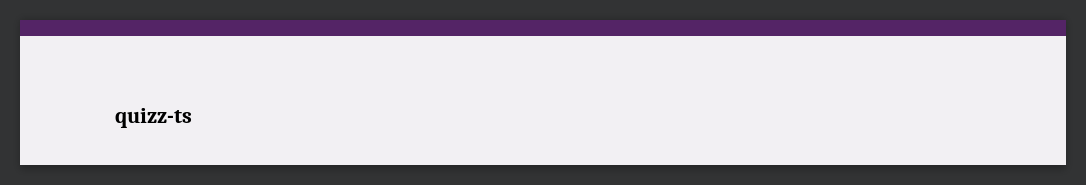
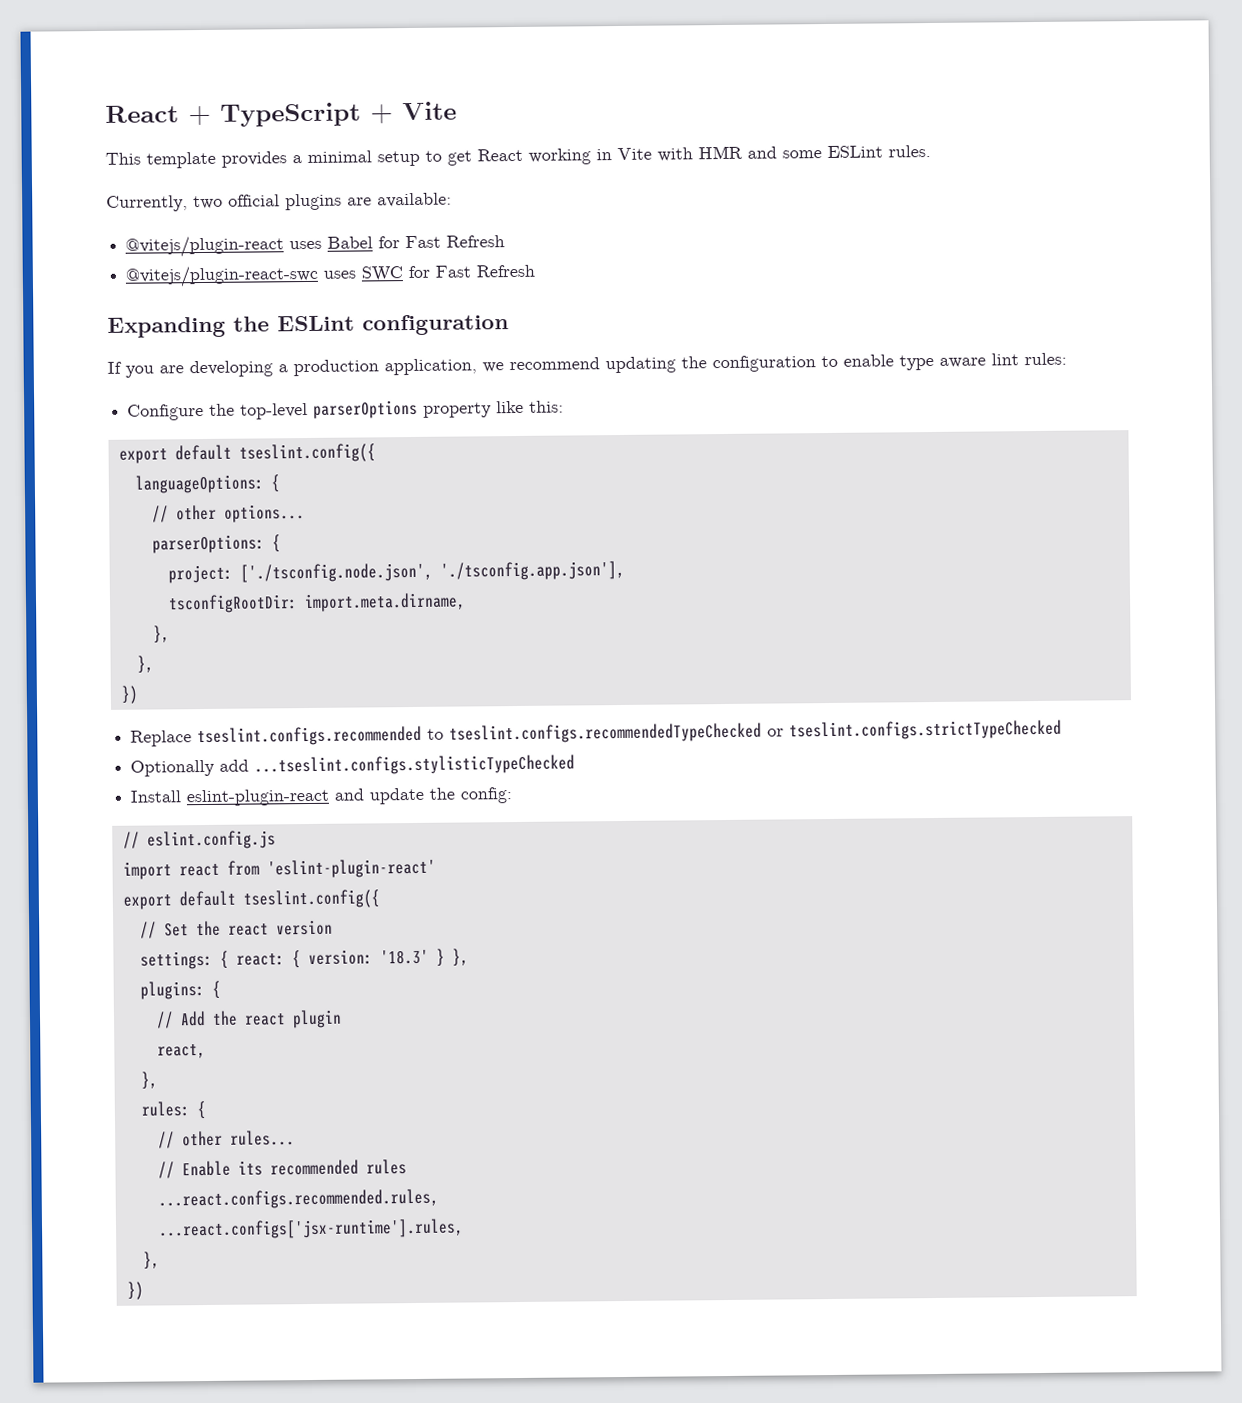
[115,108,192,128] quizz-ts -> [105,101,457,127] [105,145,931,169] [106,192,452,212] [125,235,506,258] [125,264,536,288] [107,314,509,338] [107,352,1067,378] [127,399,565,421] [118,443,376,464] [134,474,280,494] [151,504,305,523] [151,534,281,554] [167,560,625,584] [167,592,466,614] [152,625,170,644] [136,655,154,674] [120,685,138,704] [130,719,1063,747] [130,754,576,777] [130,787,513,807] [122,830,276,850] [122,858,436,880] [122,889,380,910] [139,919,333,939] [139,948,469,970] [139,980,221,1000] [155,1009,342,1029] [156,1044,206,1059] [140,1071,158,1090] [140,1101,206,1120] [157,1130,295,1149] [157,1159,407,1179] [157,1188,439,1210] [157,1218,464,1240] [142,1251,160,1270] [126,1281,144,1300] React + TypeScript + Vite // This template provides a minimal setup to get React working in Vite with HMR and some ESLint rules. // Currently, two official plugins are available: // @vitejs/plugin-react uses Babel for Fast Refresh // @vitejs/plugin-react-swc uses SWC for Fast Refresh // Expanding the ESLint configuration // If you are developing a production application, we recommend updating the configuration to enable type aware lint rules: // Configure the top-level parserOptions property like this: // export default tseslint.config({ // languageOptions: { // // other options... // parserOptions: { // project: ['./tsconfig.node.json', './tsconfig.app.json'], // tsconfigRootDir: import.meta.dirname, // }, // }, // }) // Replace tseslint.configs.recommended to tseslint.configs.recommendedTypeChecked or tseslint.configs.strictTypeChecked // Optionally add ...tseslint.configs.stylisticTypeChecked // Install eslint-plugin-react and update the config: // // eslint.config.js // import react from 'eslint-plugin-react' // export default tseslint.config({ // // Set the react version // settings: { react: { version: '18.3' } }, // plugins: { // // Add the react plugin // react, // }, // rules: { // // other rules... // // Enable its recommended rules // ...react.configs.recommended.rules, // ...react.configs['jsx-runtime'].rules, // }, // })

